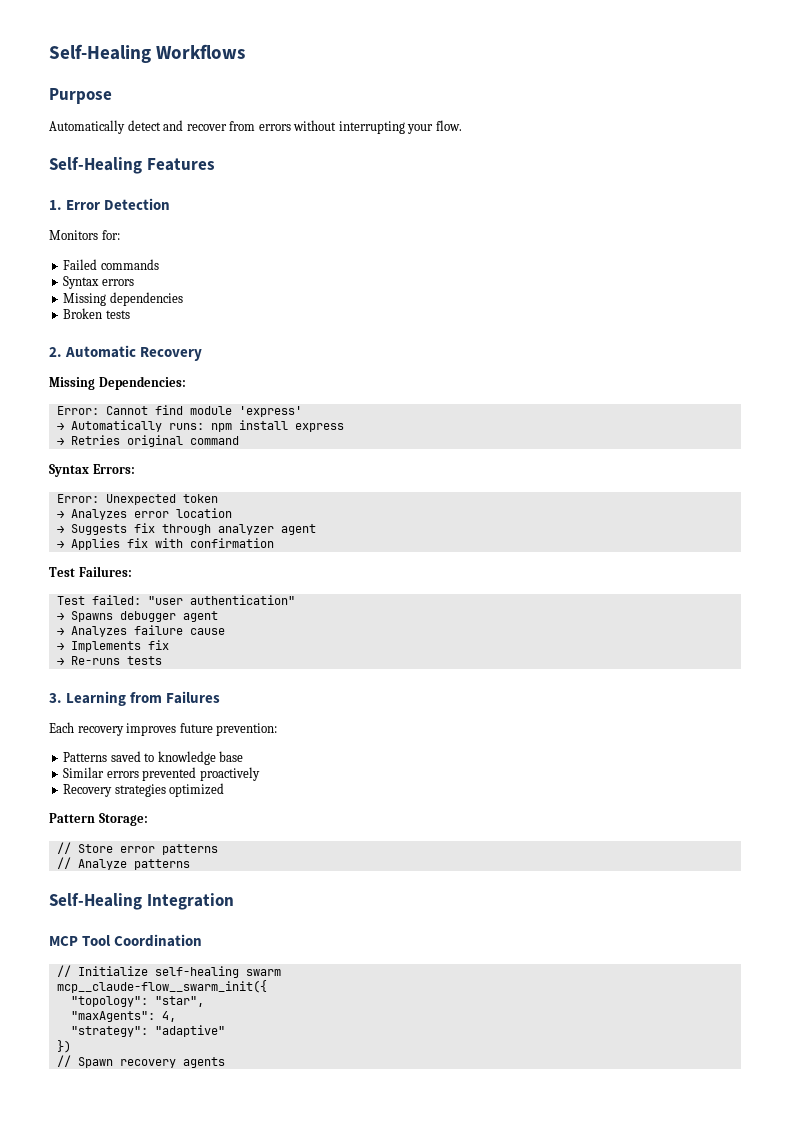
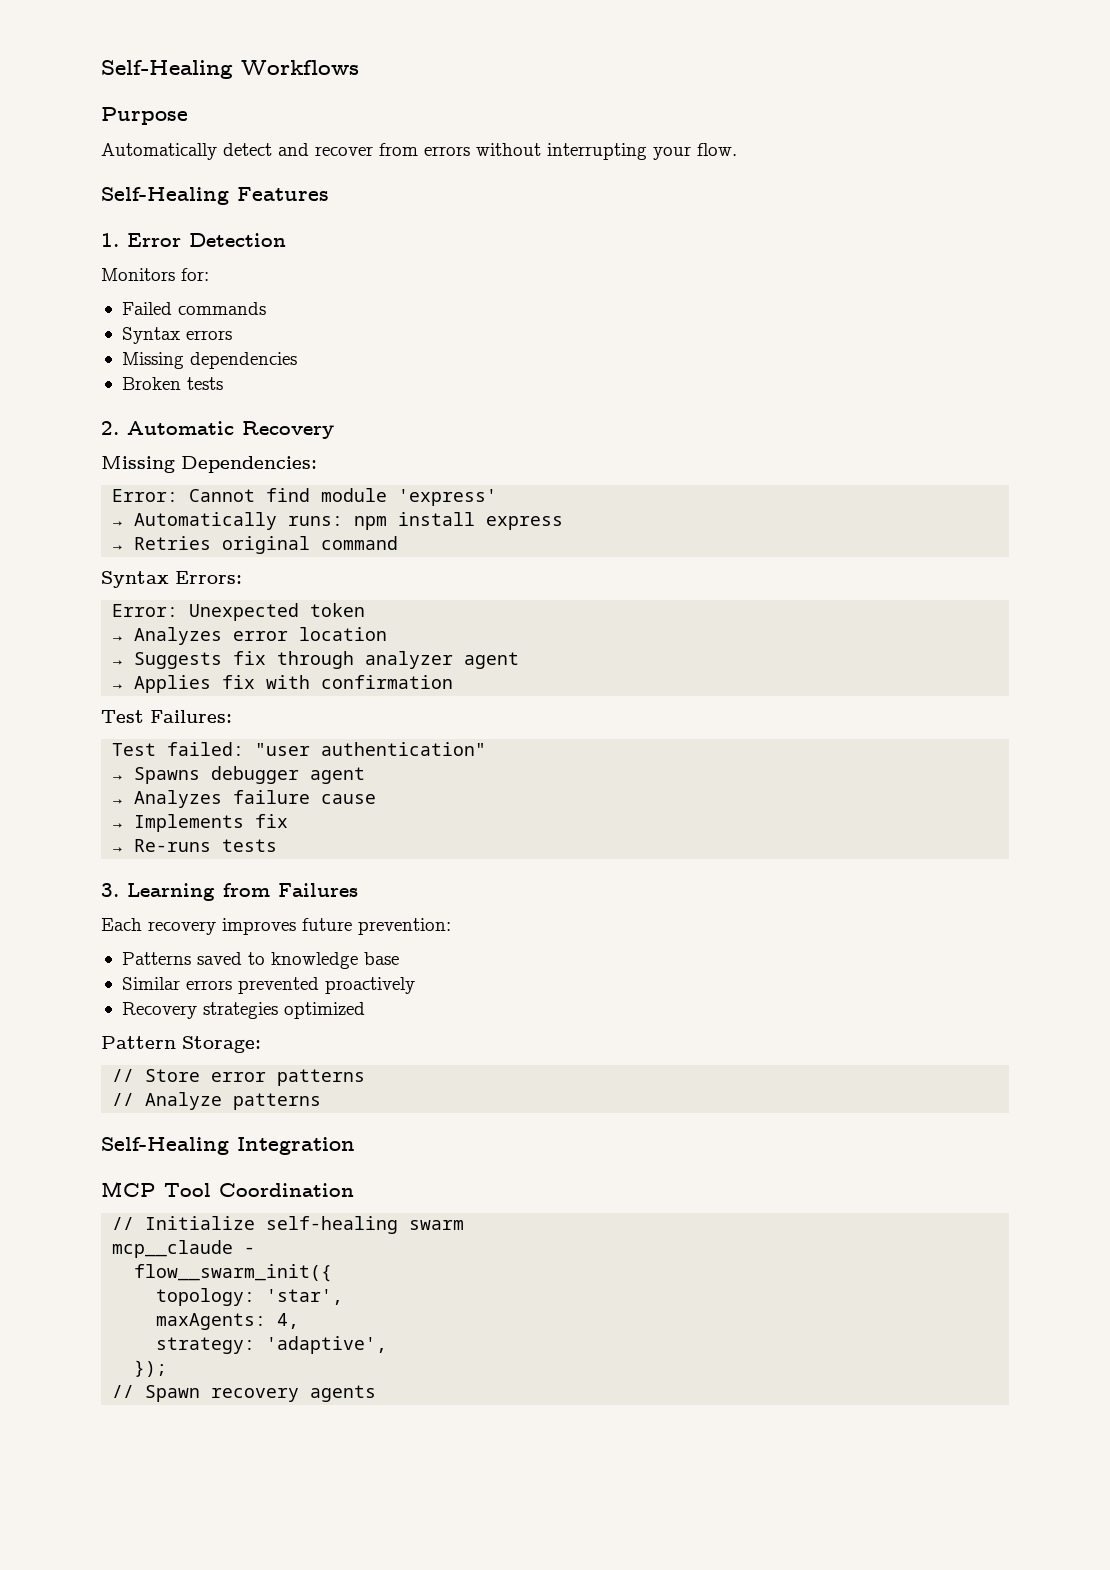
[56,980,267,993] [70,996,204,1007] [70,1011,176,1022] [70,1025,225,1037] [56,1040,71,1053] mcp__claude-flow__swarm_init({ // "topology": "star", // "maxAgents": 4, // "strategy": "adaptive" // }) -> [112,1240,256,1258] [134,1264,333,1282] [156,1288,344,1306] [156,1313,300,1330] [156,1336,388,1354] [134,1360,168,1377] mcp__claude - // flow__swarm_init({ // topology: 'star', // maxAgents: 4, // strategy: 'adaptive', // });

